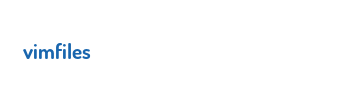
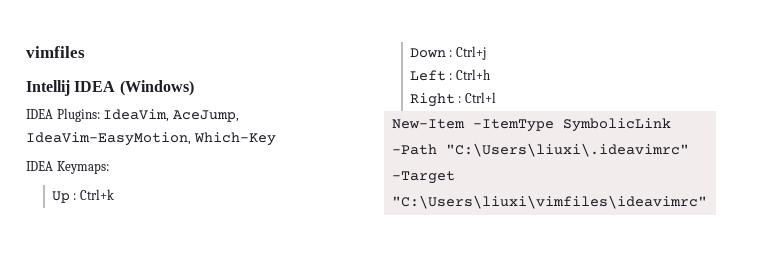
(91, 51) none -> [26,80,194,96] [26,108,239,122] [26,132,276,146] [26,161,109,174] [51,189,114,203] [409,46,486,60] [409,69,490,81] [409,92,496,107] [391,118,671,132] [391,143,689,157] [391,171,455,184] [391,195,707,209] // Intellij IDEA (Windows) // IDEA Plugins: IdeaVim, AceJump, IdeaVim-EasyMotion, Which-Key // IDEA Keymaps: // Up : Ctrl+k // Down : Ctrl+j // Left : Ctrl+h // Right : Ctrl+l // New-Item -ItemType SymbolicLink -Path "C:\Users\liuxi\.ideavimrc" -Target "C:\Users\liuxi\vimfiles\ideavimrc"

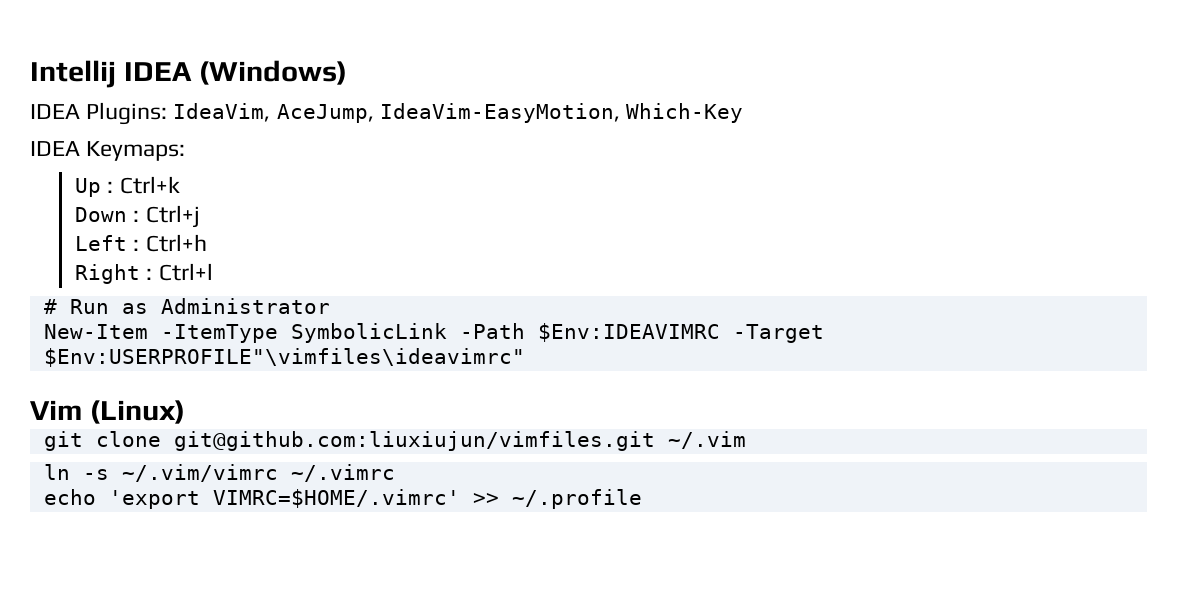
[26,46,85,58] vimfiles // -> (30, 74) none
(496, 97) none -> [43,298,330,314] // # Run as Administrator
[445,143,689,157] [391,171,455,184] [391,195,707,209] "C:\Users\liuxi\.ideavimrc" -Target "C:\Users\liuxi\vimfiles\ideavimrc" -> [537,323,824,343] [43,348,525,367] [30,400,185,424] [43,431,746,451] [43,464,395,482] [43,489,642,509] $Env:IDEAVIMRC -Target $Env:USERPROFILE"\vimfiles\ideavimrc" // Vim (Linux) // git clone git@github.com:liuxiujun/vimfiles.git ~/.vim // ln -s ~/.vim/vimrc ~/.vimrc // echo 'export VIMRC=$HOME/.vimrc' >> ~/.profile

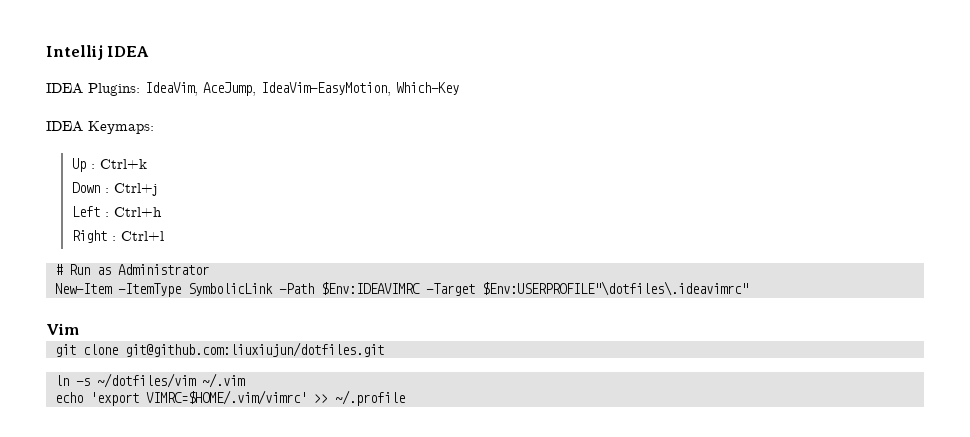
[198,60,347,85] (Windows) -> (150, 51) none
[43,348,525,367] $Env:USERPROFILE"\vimfiles\ideavimrc" -> [482,281,748,296] $Env:USERPROFILE"\dotfiles\.ideavimrc"
[89,400,185,424] (Linux) -> (79, 329) none
[173,431,746,451] git@github.com:liuxiujun/vimfiles.git ~/.vim -> [125,342,384,357] git@github.com:liuxiujun/dotfiles.git
[121,464,395,482] ~/.vim/vimrc ~/.vimrc -> [97,373,245,388] ~/dotfiles/vim ~/.vim
[212,489,460,508] VIMRC=$HOME/.vimrc' -> [146,390,307,405] VIMRC=$HOME/.vim/vimrc'

